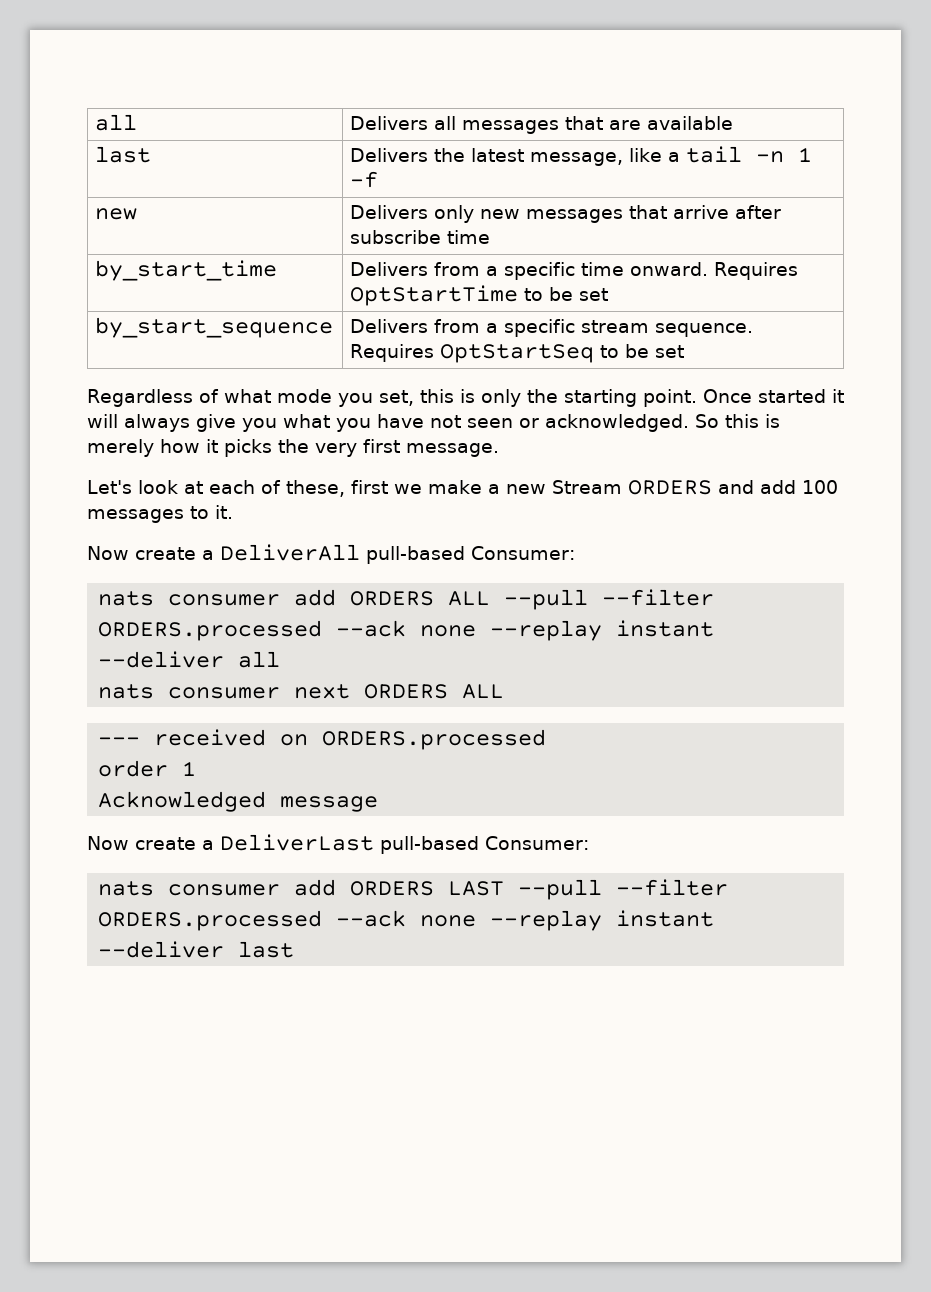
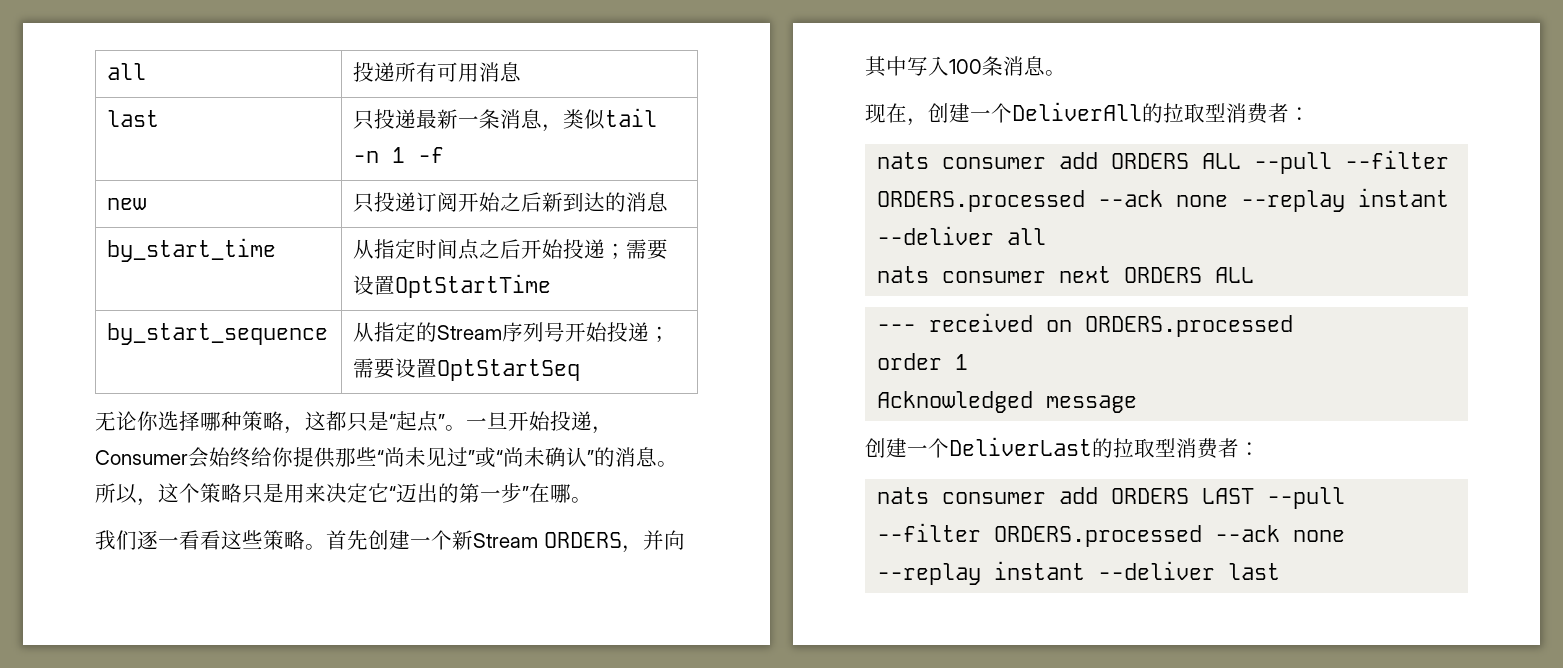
[350,116,734,134] [95,146,152,163] [350,148,681,166] Delivers all messages that are available // last | Delivers the latest message, like a -> [353,62,522,82] [107,110,160,127] [353,109,606,132] 投递所有可用消息 // last | 只投递最新一条消息，类似
[350,205,782,223] [350,230,491,244] [95,260,278,281] [350,262,799,280] [350,285,609,306] [95,317,334,338] [350,319,754,337] [350,344,685,363] [87,389,844,407] [87,414,780,432] [87,439,499,457] [87,480,838,497] [87,505,233,523] [87,544,575,564] Delivers only new messages that arrive after subscribe time // by_start_time | Delivers from a specific time onward. Requires OptStartTime to be set // by_start_sequence | Delivers from a specific stream sequence. Requires OptStartSeq to be set // Regardless of what mode you set, this is only the starting point. Once started it will always give you what you have not seen or acknowledged. So this is merely how it picks the very first message. // Let's look at each of these, first we make a new Stream ORDERS and add 100 messages to it. // Now create a DeliverAll pull-based Consumer: -> [353,192,669,213] [107,238,277,262] [353,239,669,260] [353,274,552,298] [107,323,329,345] [353,322,671,342] [353,358,581,381] [95,411,613,434] [95,447,678,468] [95,483,592,506] [95,530,685,553] [865,56,1066,77] [865,102,1310,126] 只投递订阅开始之后新到达的消息 // by_start_time | 从指定时间点之后开始投递；需要设置OptStartTime // by_start_sequence | 从指定的Stream序列号开始投递；需要设置OptStartSeq // 无论你选择哪种策略，这都只是“起点”。一旦开始投递，Consumer会始终给你提供那些“尚未见过”或“尚未确认”的消息。所以，这个策略只是用来决定它“迈出的第一步”在哪。 // 我们逐一看看这些策略。首先创建一个新Stream ORDERS，并向其中写入100条消息。 // 现在，创建一个DeliverAll的拉取型消费者：
[87,834,589,854] Now create a DeliverLast pull-based Consumer: -> [865,437,1260,459] 创建一个DeliverLast的拉取型消费者：

